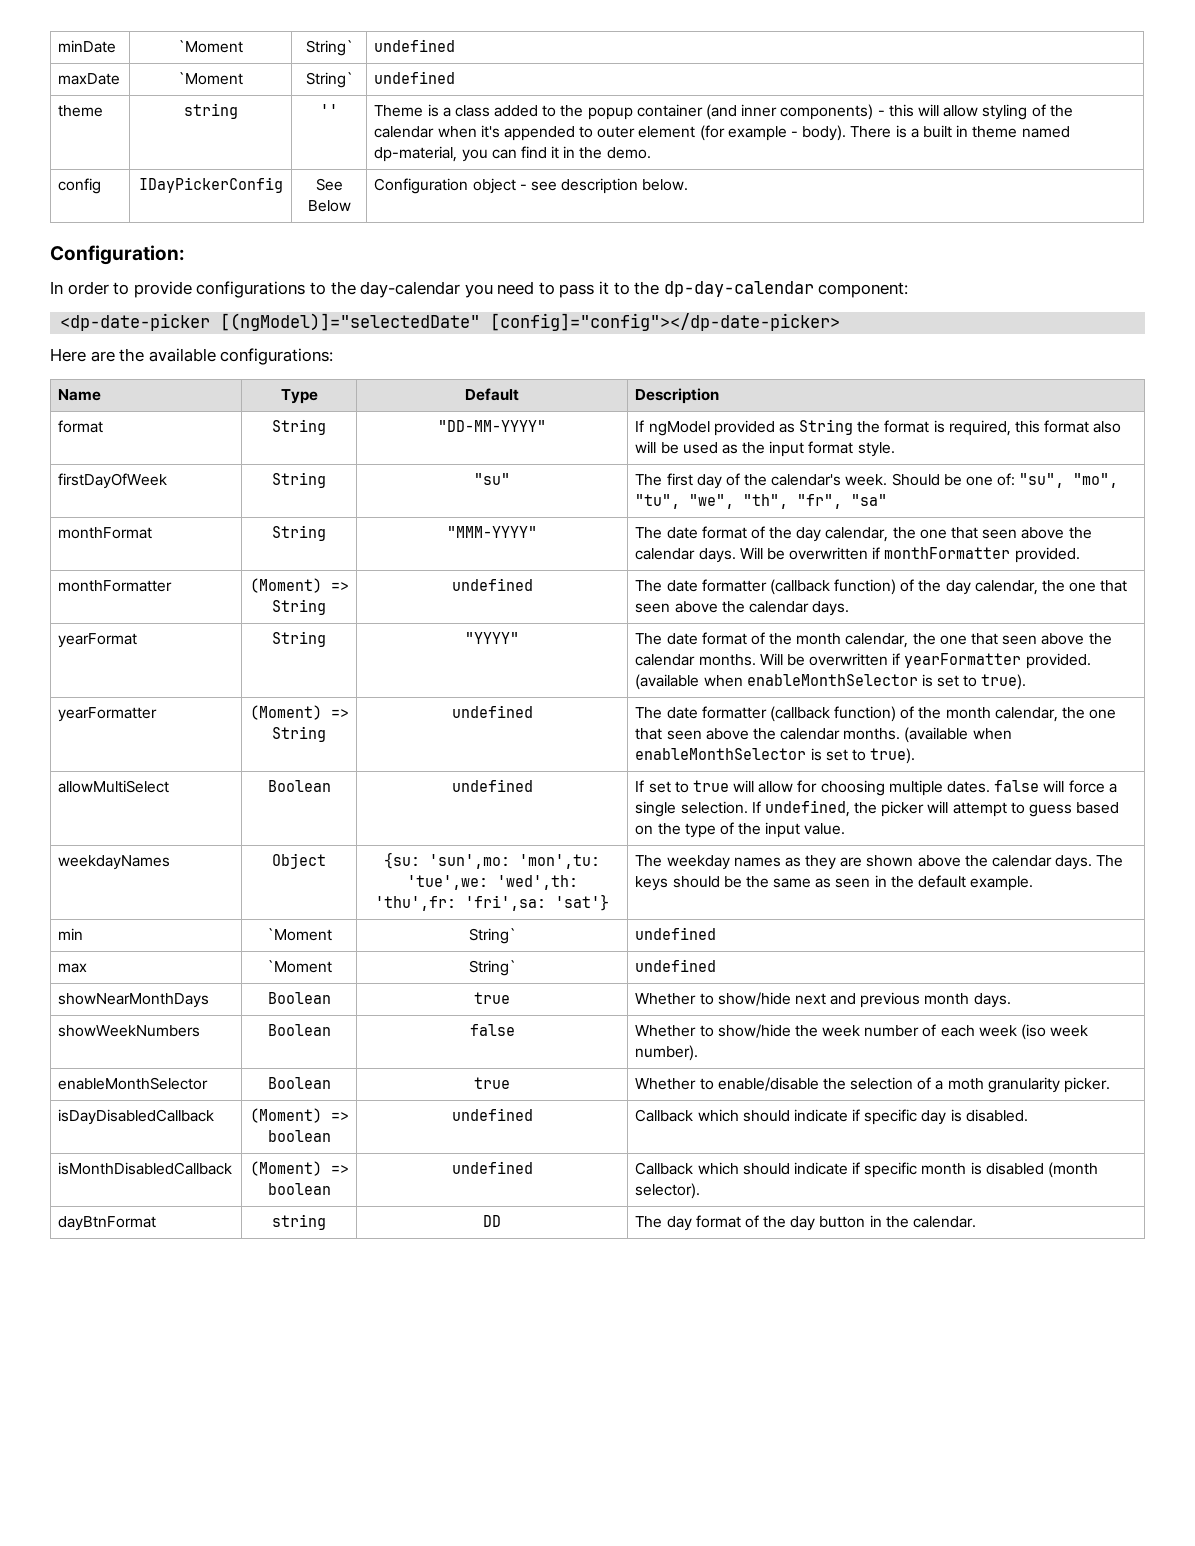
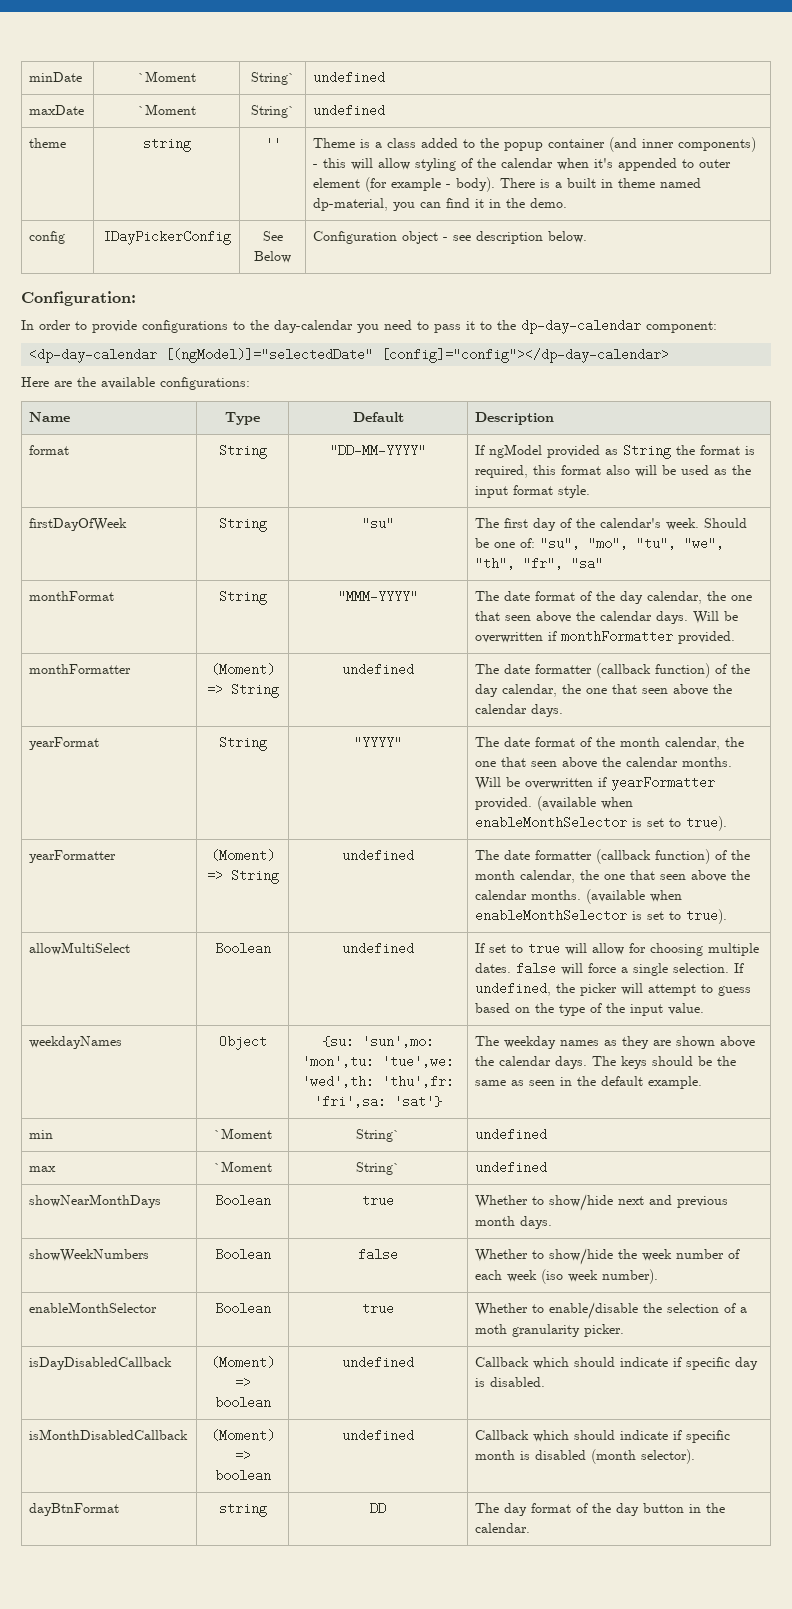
[60,313,841,331] <dp-date-picker [(ngModel)]="selectedDate" [config]="config"></dp-date-picker> -> [29,348,670,363] <dp-day-calendar [(ngModel)]="selectedDate" [config]="config"></dp-day-calendar>

